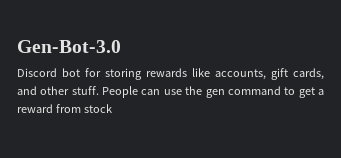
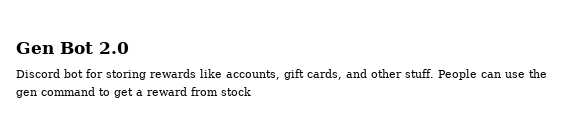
[17,40,121,53] Gen-Bot-3.0 -> [16,42,129,54] Gen Bot 2.0

